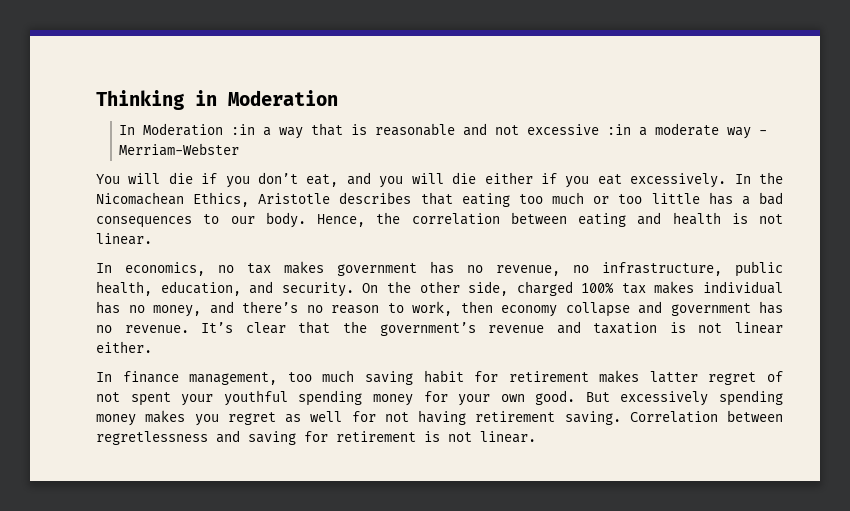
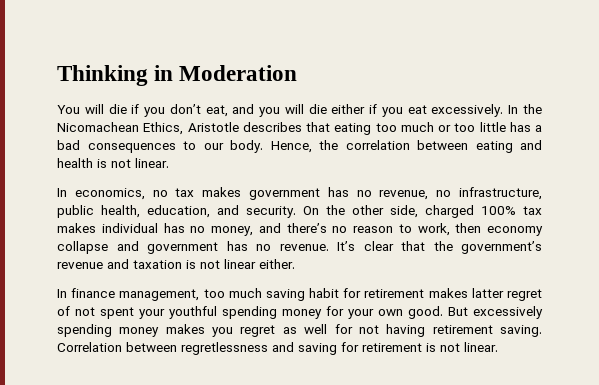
[119,123,768,139] [119,143,240,156] // In Moderation :in a way that is reasonable and not excessive :in a moderate way - Merriam-Webster -> (298, 73) none

